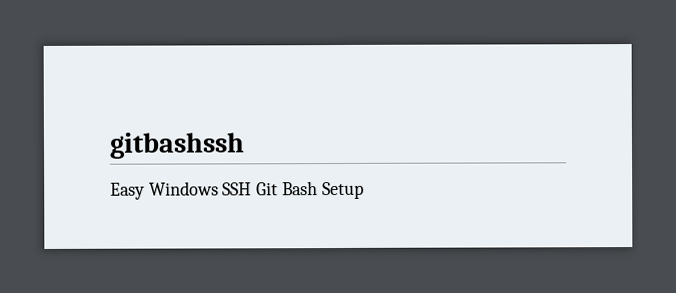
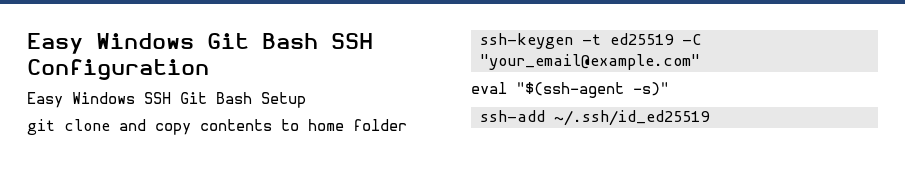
[109,132,245,159] gitbashssh -> [27,33,373,54] [27,59,209,80] Easy Windows Git Bash SSH Configuration
(364, 190) none -> [27,119,407,135] [480,33,702,49] [480,54,700,70] [471,82,669,98] [480,110,710,126] // git clone and copy contents to home folder // ssh-keygen -t ed25519 -C "your_email@example.com" // eval "$(ssh-agent -s)" // ssh-add ~/.ssh/id_ed25519

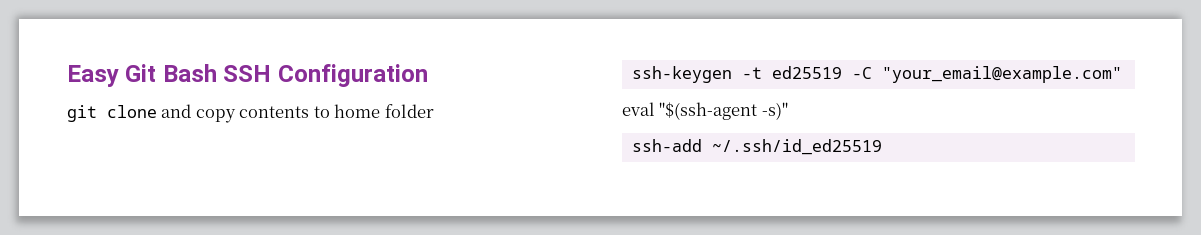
[27,33,194,54] Easy Windows -> [67,65,119,87] Easy
[27,92,306,108] // Easy Windows SSH Git Bash Setup -> (428, 75) none

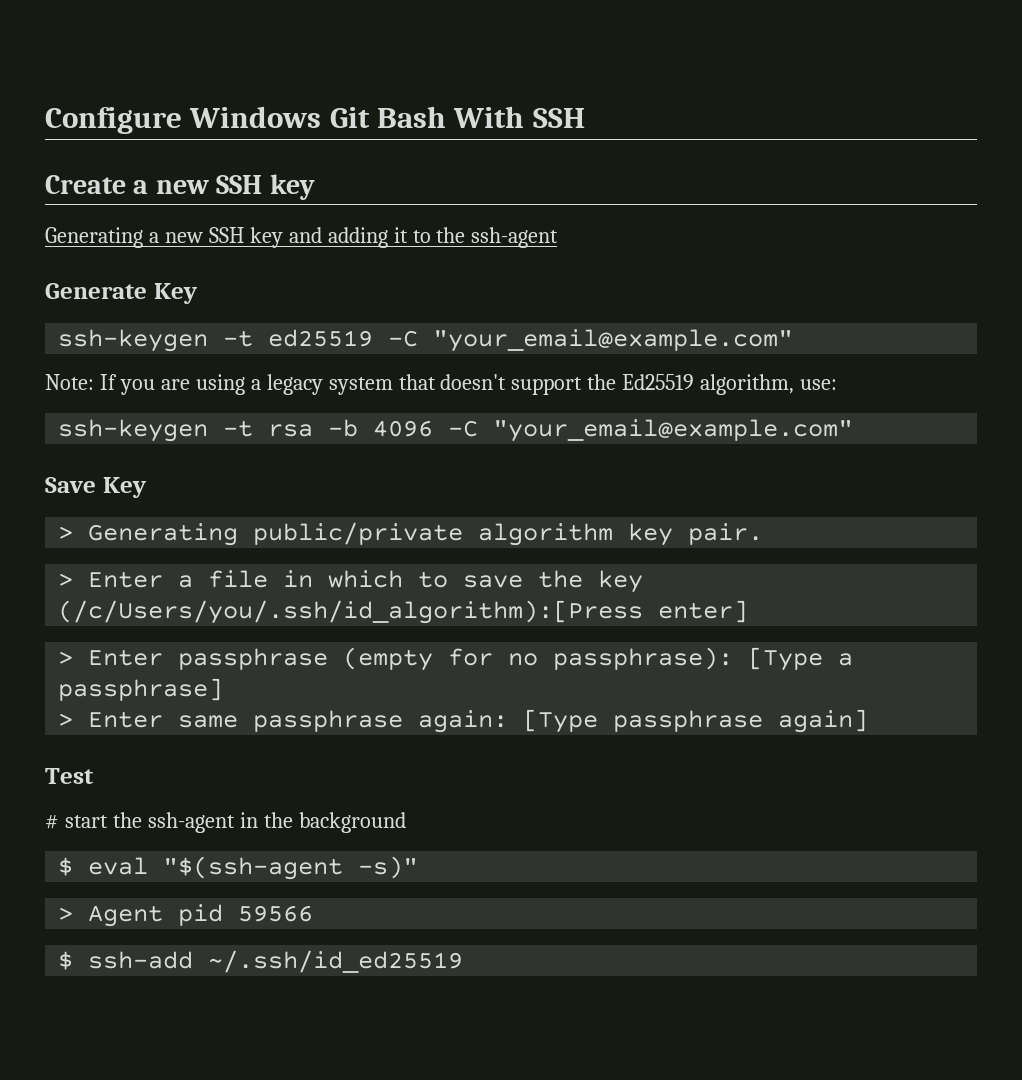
[67,65,119,87] Easy -> [45,106,322,134] Configure Windows
[223,64,428,87] [67,104,434,123] SSH Configuration // git clone and copy contents to home folder -> [453,106,585,128] [45,174,315,200] [45,227,559,248] [45,283,198,304] With SSH // Create a new SSH key // Generating a new SSH key and adding it to the ssh-agent // Generate Key
[622,102,788,120] eval "$(ssh-agent -s)" // -> [45,374,838,395] [58,419,854,442] [45,477,147,498] [58,522,764,546] [58,570,644,593] [58,600,749,624] [58,647,854,671] [58,678,224,701] [58,709,869,733] [45,768,94,784] [45,812,406,833] [58,856,419,880] [58,904,314,927] [58,951,74,970] Note: If you are using a legacy system that doesn't support the Ed25519 algorithm, use: // ssh-keygen -t rsa -b 4096 -C "your_email@example.com" // Save Key // > Generating public/private algorithm key pair. // > Enter a file in which to save the key (/c/Users/you/.ssh/id_algorithm):[Press enter] // > Enter passphrase (empty for no passphrase): [Type a passphrase] // > Enter same passphrase again: [Type passphrase again] // Test // # start the ssh-agent in the background // $ eval "$(ssh-agent -s)" // > Agent pid 59566 // $

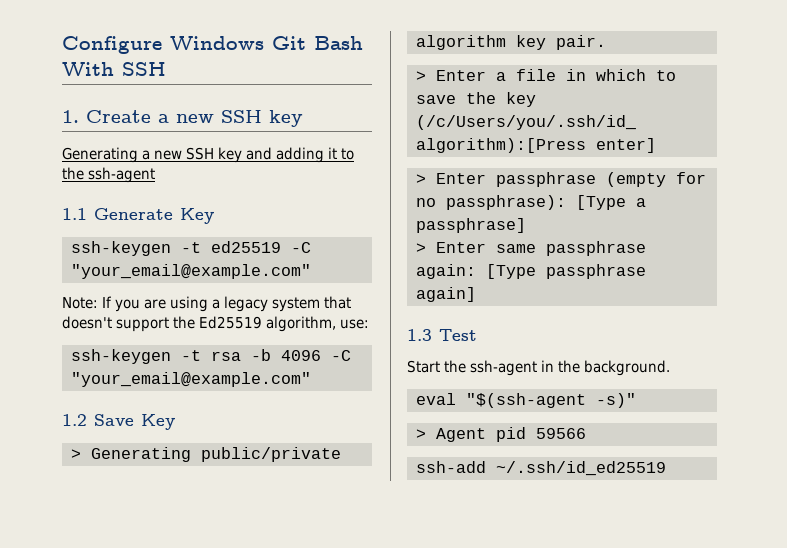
(585, 118) none -> [62,110,79,123] 1.
(559, 237) none -> [62,208,87,220] 1.1
(854, 430) none -> [62,414,87,426] 1.2
(869, 721) none -> [407,329,432,341] 1.3
[45,814,108,829] # start -> [407,360,440,373] Start
[298,812,406,833] [58,857,74,876] background // $ -> [584,360,671,376] background. //
[58,951,74,970] $ -> (586, 433) none

